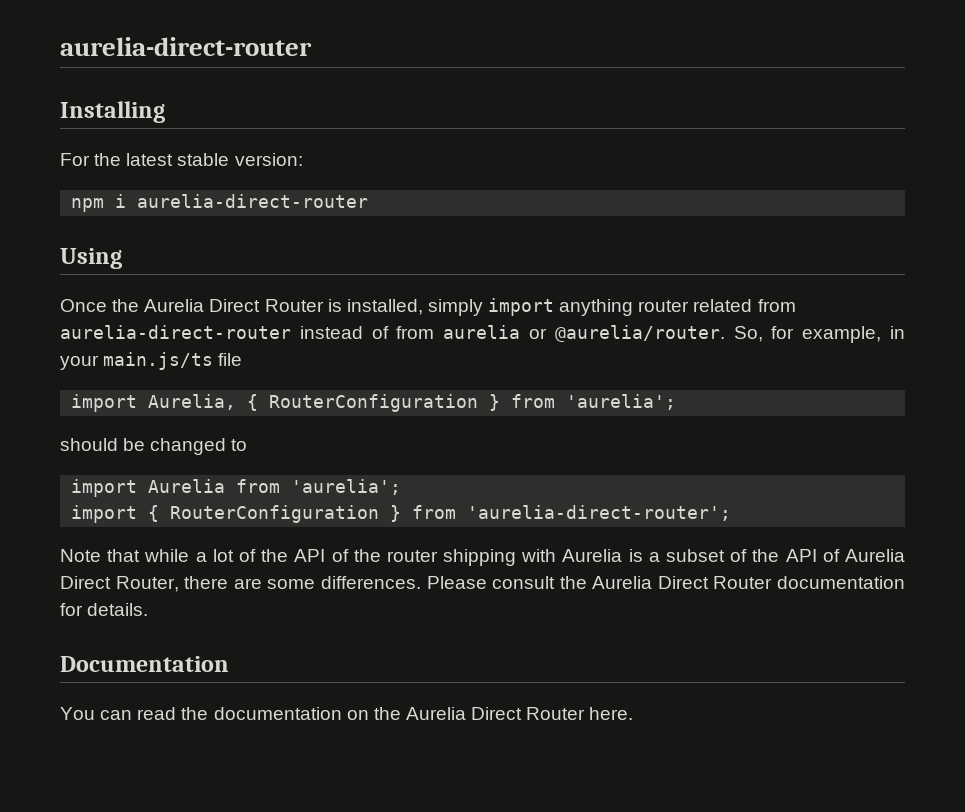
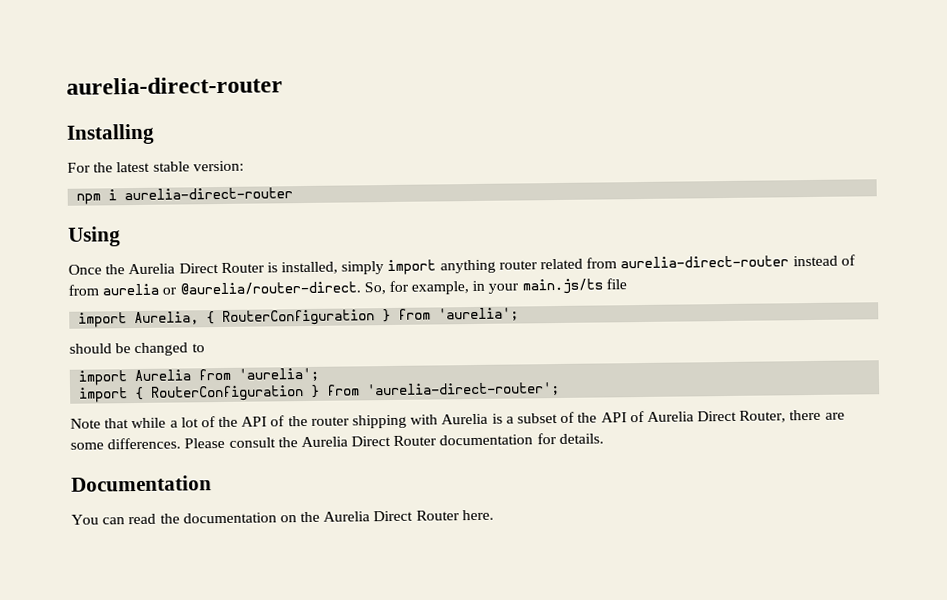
[554,325,725,342] @aurelia/router. -> [179,281,361,296] @aurelia/router-direct.

